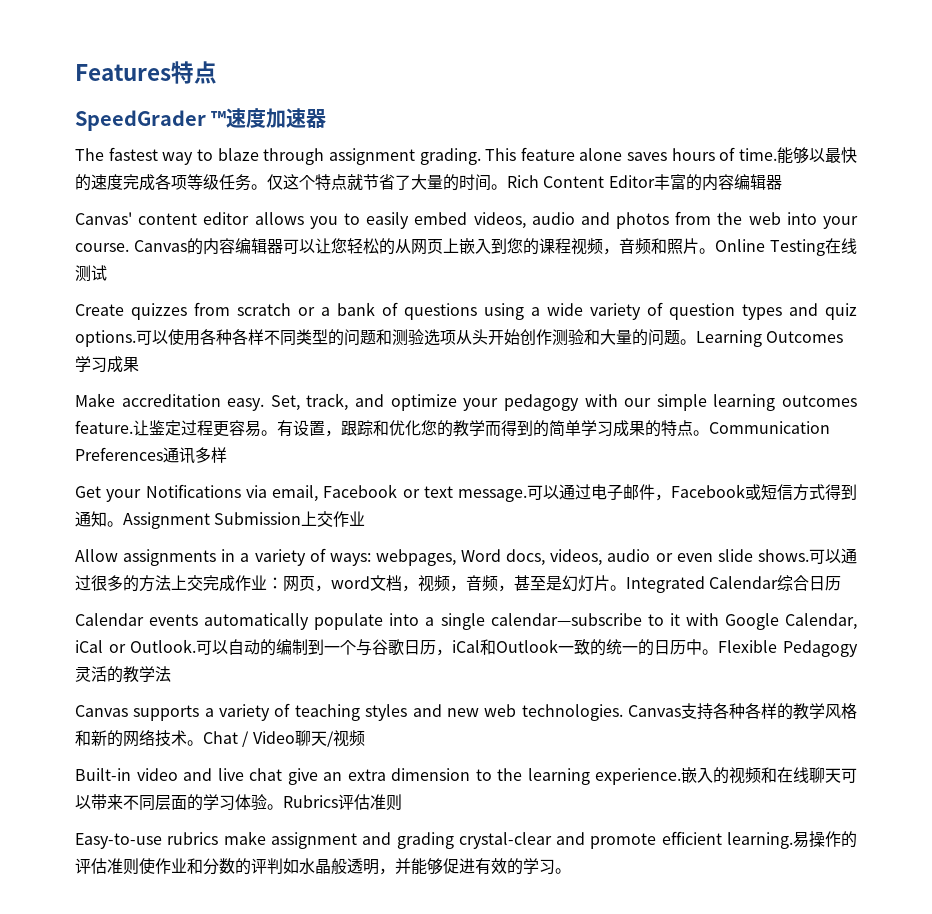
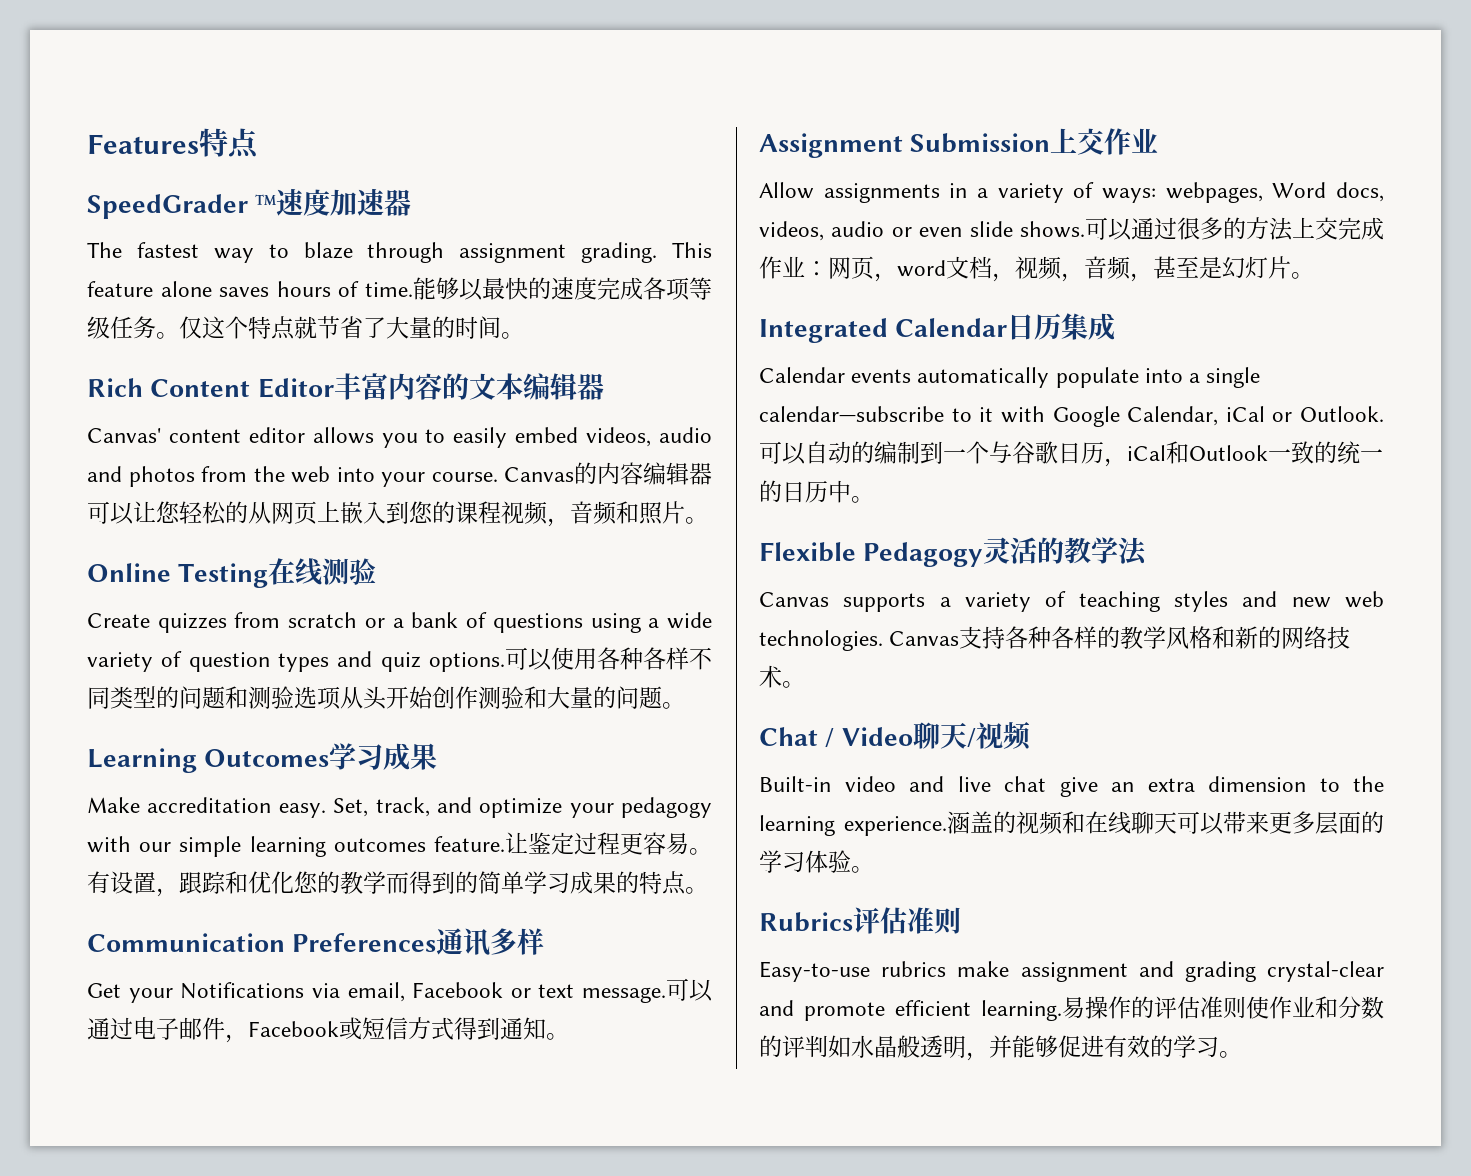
(507, 187) none -> (524, 335) //
[685,174,734,191] 的内容 -> [387,373,523,400] 内容的文本
(715, 251) none -> (708, 520) //
[91,265,107,281] 试 -> [349,558,377,585] 验
(696, 342) none -> (685, 705) //
(709, 433) none -> (708, 890) //
(123, 524) none -> (569, 1036) //
(626, 588) none -> (1314, 275) //
[777,575,842,592] 综合日历 -> [1007,313,1116,341] 日历集成
(719, 652) none -> (874, 499) //
(203, 743) none -> (805, 684) //
[681,767,713,783] 嵌入 -> [947,811,993,834] 涵盖
[123,795,155,811] 不同 -> [1269,811,1315,834] 更多
(283, 807) none -> (874, 869) //

